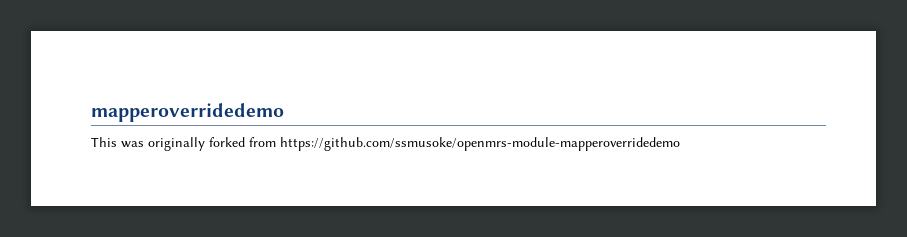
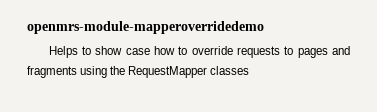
[91,103,284,122] [91,137,680,151] mapperoverridedemo // This was originally forked from https://github.com/ssmusoke/openmrs-module-mapperoverridedemo -> [27,21,264,34] [48,46,351,58] [27,66,250,78] openmrs-module-mapperoverridedemo // Helps to show case how to override requests to pages and fragments using the RequestMapper classes

